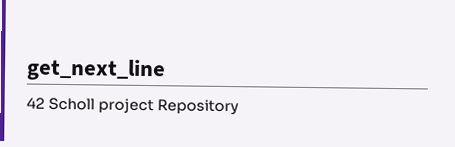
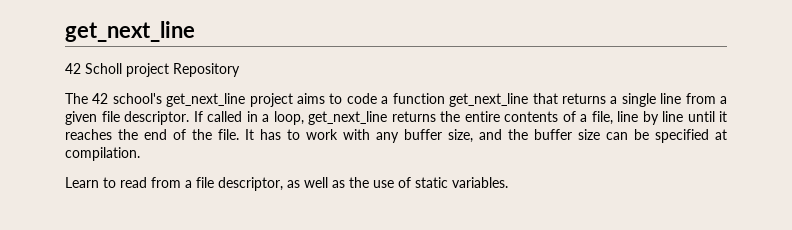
(239, 107) none -> [65,93,727,107] [65,111,727,125] [65,129,727,143] [65,147,140,161] [65,177,508,191] // The 42 school's get_next_line project aims to code a function get_next_line that returns a single line from a given file descriptor. If called in a loop, get_next_line returns the entire contents of a file, line by line until it reaches the end of the file. It has to work with any buffer size, and the buffer size can be specified at compilation. // Learn to read from a file descriptor, as well as the use of static variables.

